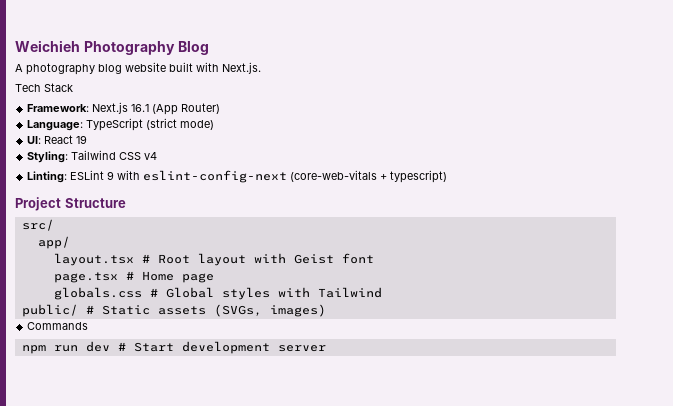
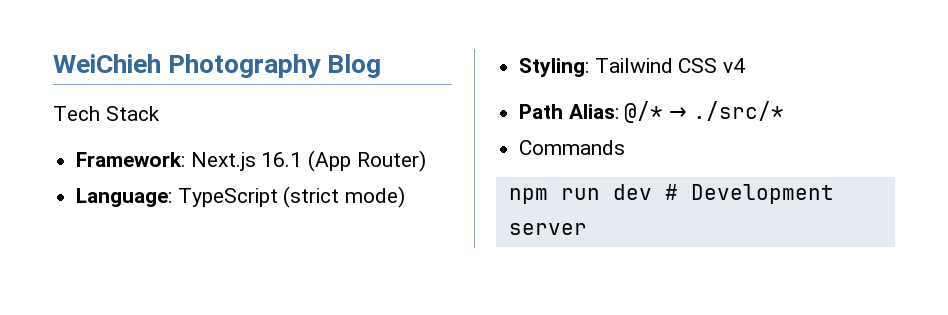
[15,40,80,52] Weichieh -> [53,54,161,73] WeiChieh
[15,62,261,75] // A photography blog website built with Next.js. -> (382, 66) none
[27,135,88,144] // UI: React 19 -> (406, 197) none
[27,170,448,183] [15,197,126,211] [21,219,54,231] [37,236,70,249] [53,253,374,266] [53,271,214,283] [53,287,382,300] [21,304,326,317] Linting: ESLint 9 with eslint-config-next (core-web-vitals + typescript) // Project Structure // src/ // app/ // layout.tsx # Root layout with Geist font // page.tsx # Home page // globals.css # Global styles with Tailwind // public/ # Static assets (SVGs, images) -> [519,101,784,123] Path Alias: @/* → ./src/*
[133,341,270,354] Start development -> [690,184,834,204] Development

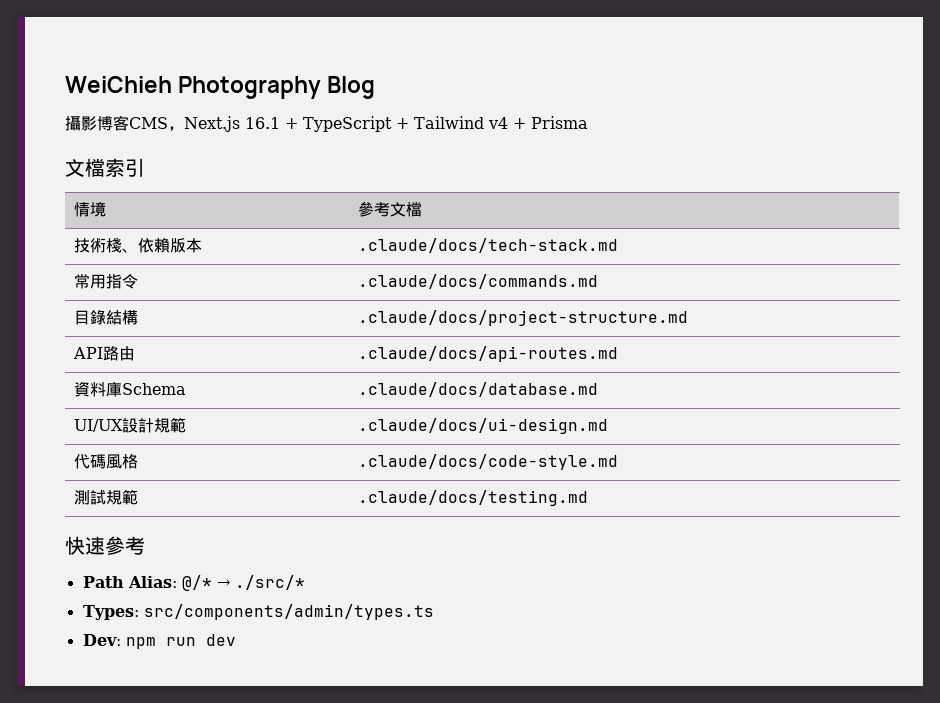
[53,106,160,121] [76,150,426,172] [76,186,406,208] [519,58,746,77] Tech Stack // Framework: Next.js 16.1 (App Router) // Language: TypeScript (strict mode) // Styling: Tailwind CSS v4 -> [65,115,588,132] [65,158,145,177] [73,201,106,217] [357,201,422,217] [73,237,202,253] [357,238,618,253] [73,274,138,289] [357,274,598,289] [73,309,138,325] [357,310,688,326] [72,346,135,361] [357,346,618,362] [73,381,186,397] [357,382,598,397] [73,417,186,433] [357,418,608,434] [73,454,138,469] [357,454,618,470] [73,489,138,505] [357,490,588,506] [65,536,145,555] 攝影博客CMS，Next.js 16.1 + TypeScript + Tailwind v4 + Prisma // 文檔索引 // 情境 | 參考文檔 // 技術棧、依賴版本 | .claude/docs/tech-stack.md // 常用指令 | .claude/docs/commands.md // 目錄結構 | .claude/docs/project-structure.md // API路由 | .claude/docs/api-routes.md // 資料庫Schema | .claude/docs/database.md // UI/UX設計規範 | .claude/docs/ui-design.md // 代碼風格 | .claude/docs/code-style.md // 測試規範 | .claude/docs/testing.md // 快速參考
[519,140,626,155] [508,184,834,204] [508,223,587,235] Commands // npm run dev # Development server -> [82,604,434,620] [82,634,236,649] Types: src/components/admin/types.ts // Dev: npm run dev

